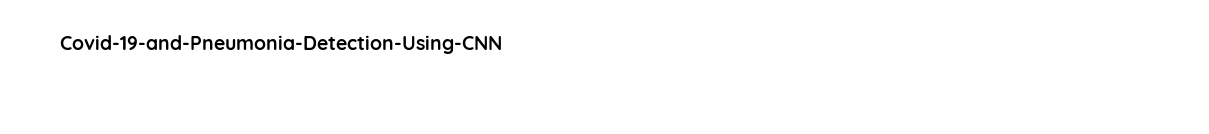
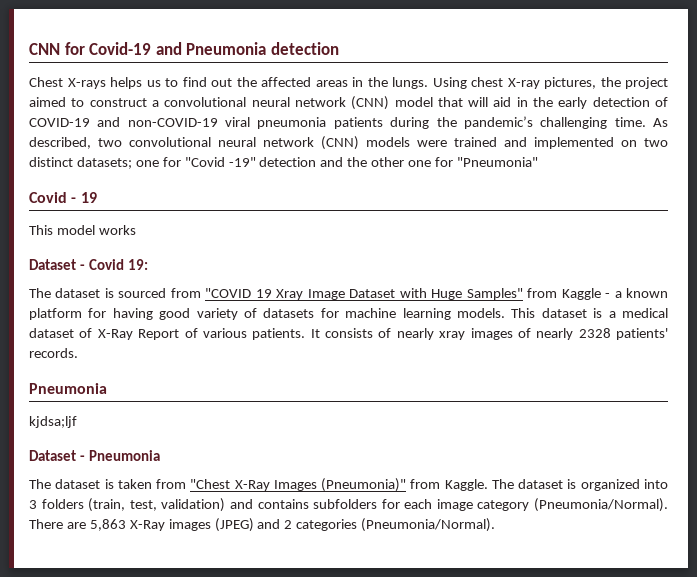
[60,35,502,54] Covid-19-and-Pneumonia-Detection-Using-CNN -> [29,42,339,55] [29,77,668,89] [29,96,668,110] [29,116,668,129] [29,136,668,150] [29,157,538,169] [29,192,97,203] [29,225,136,235] [29,259,149,270] [29,288,669,300] [29,308,668,320] [29,328,668,340] [29,348,78,358] [29,383,107,394] [29,416,77,428] [29,450,161,461] [29,478,668,492] [29,498,668,512] [29,518,496,532] CNN for Covid-19 and Pneumonia detection // Chest X-rays helps us to find out the affected areas in the lungs. Using chest X-ray pictures, the project aimed to construct a convolutional neural network (CNN) model that will aid in the early detection of COVID-19 and non-COVID-19 viral pneumonia patients during the pandemic’s challenging time. As described, two convolutional neural network (CNN) models were trained and implemented on two distinct datasets; one for "Covid -19" detection and the other one for "Pneumonia" // Covid - 19 // This model works // Dataset - Covid 19: // The dataset is sourced from "COVID 19 Xray Image Dataset with Huge Samples" from Kaggle - a known platform for having good variety of datasets for machine learning models. This dataset is a medical dataset of X-Ray Report of various patients. It consists of nearly xray images of nearly 2328 patients' records. // Pneumonia // kjdsa;ljf // Dataset - Pneumonia // The dataset is taken from "Chest X-Ray Images (Pneumonia)" from Kaggle. The dataset is organized into 3 folders (train, test, validation) and contains subfolders for each image category (Pneumonia/Normal). There are 5,863 X-Ray images (JPEG) and 2 categories (Pneumonia/Normal).

